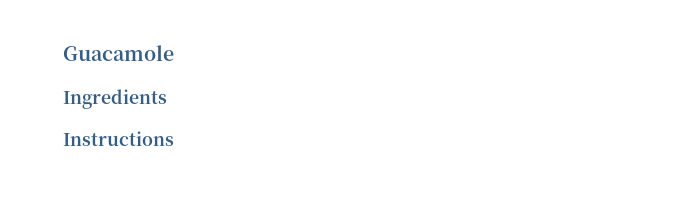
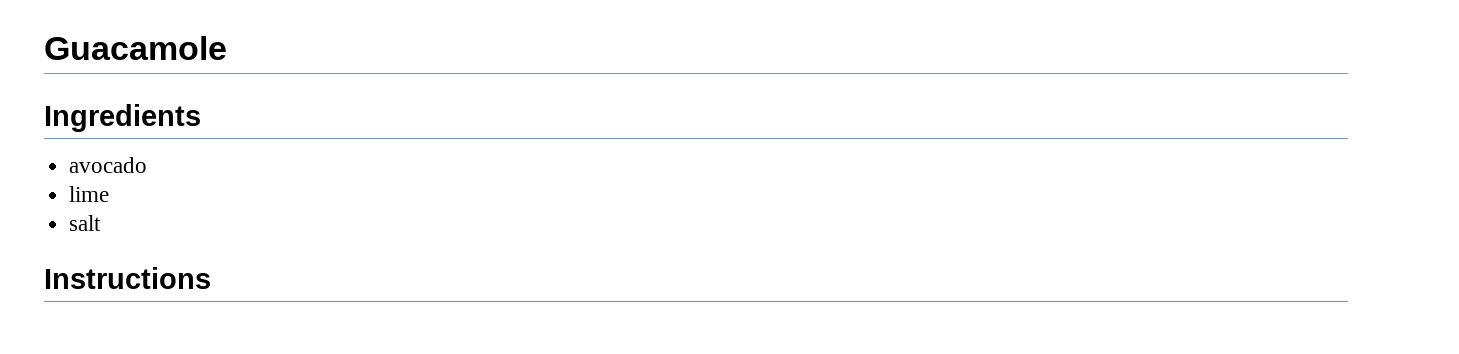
(167, 99) none -> [69,157,148,173] [69,186,110,202] [69,215,102,231] // avocado // lime // salt

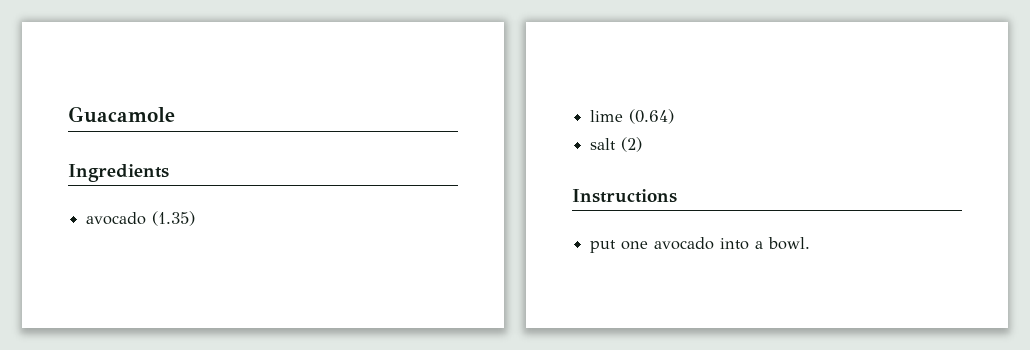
(148, 165) none -> [152,211,196,226] (1.35)
(110, 194) none -> [629,109,675,124] (0.64)
(102, 223) none -> [621,137,643,152] (2)
(211, 278) none -> [590,237,811,253] // put one avocado into a bowl.

